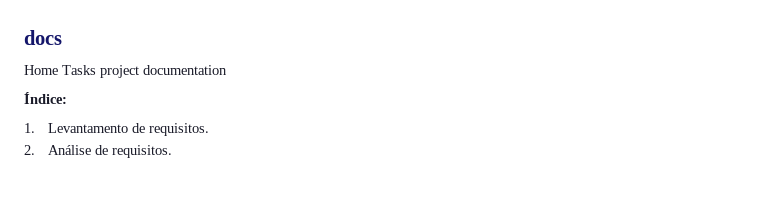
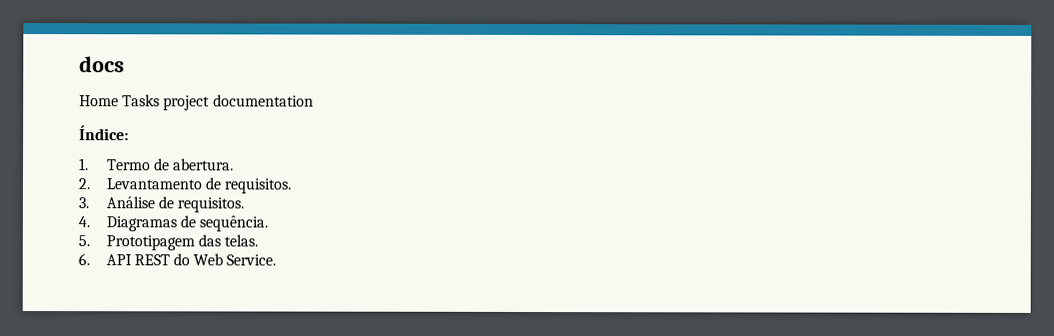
(35, 128) none -> [105,158,235,171] [78,178,90,190] Termo de abertura. // 2.
[24,145,35,155] 2. -> [78,197,89,209] 3.
(172, 151) none -> [78,215,269,232] [78,234,259,251] [78,253,277,266] // 4. Diagramas de sequência. // 5. Prototipagem das telas. // 6. API REST do Web Service.

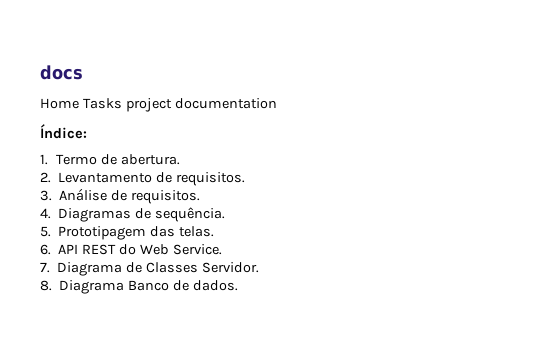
(277, 260) none -> [40,262,259,276] [40,280,238,294] // 7. Diagrama de Classes Servidor. // 8. Diagrama Banco de dados.

